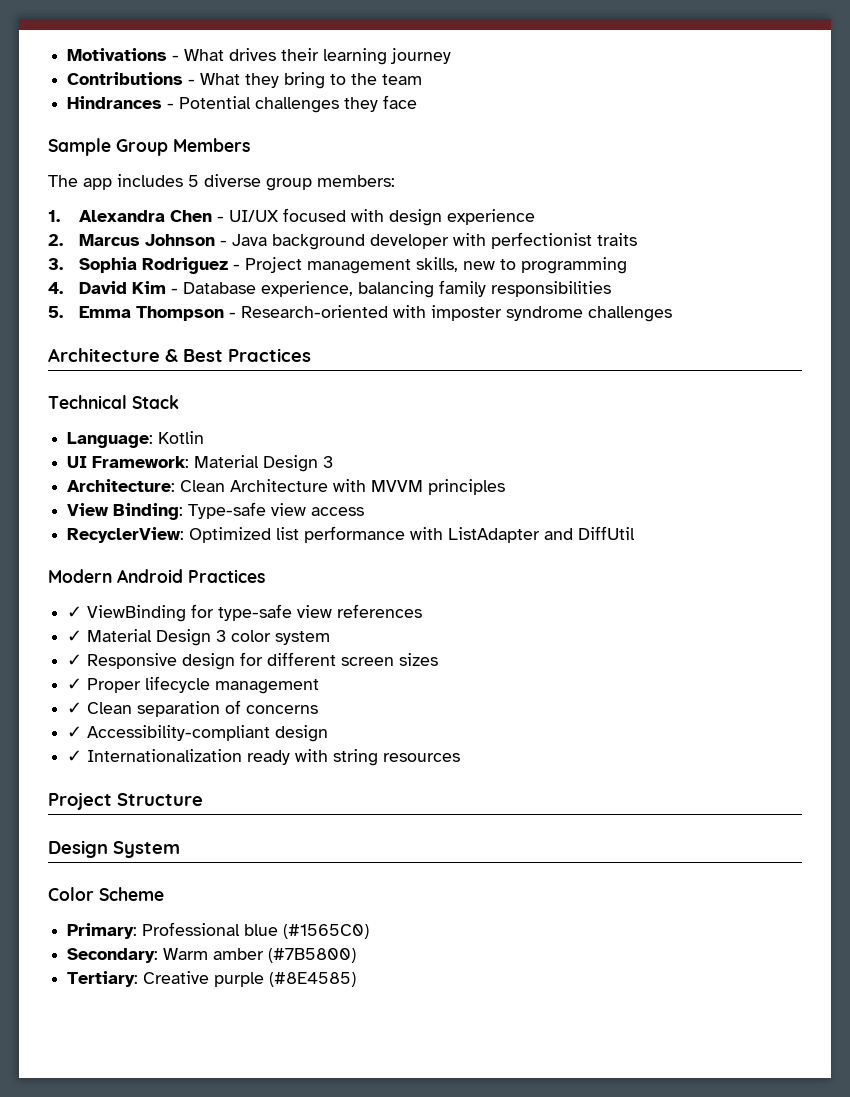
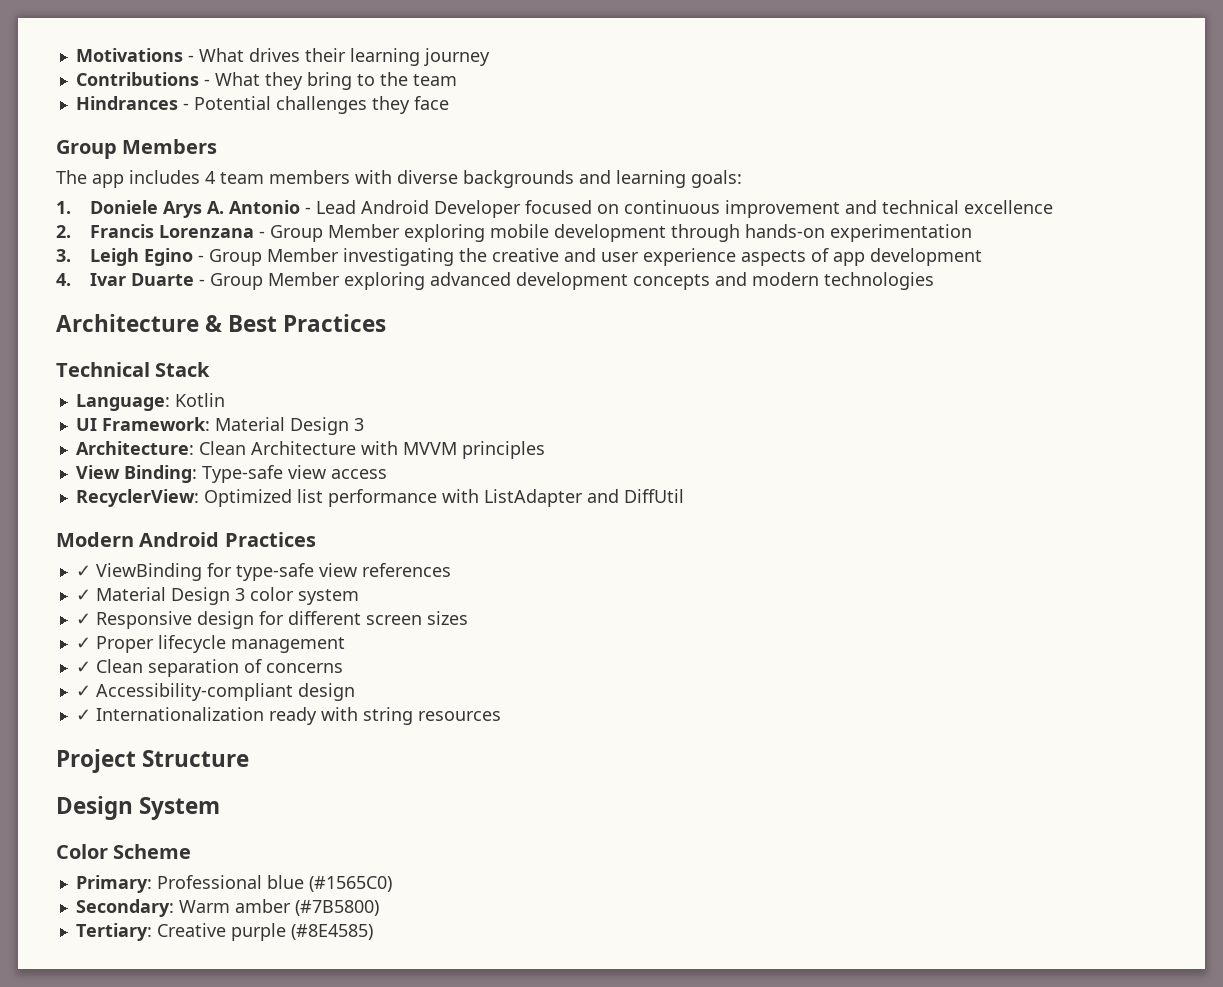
[48,138,111,156] Sample -> (449, 103) none
[188,174,395,191] [48,208,535,226] [48,232,637,250] [48,257,627,274] [48,280,611,298] [48,305,672,322] 5 diverse group members: // 1. Alexandra Chen - UI/UX focused with design experience // 2. Marcus Johnson - Java background developer with perfectionist traits // 3. Sophia Rodriguez - Project management skills, new to programming // 4. David Kim - Database experience, balancing family responsibilities // 5. Emma Thompson - Research-oriented with imposter syndrome challenges -> [205,170,742,188] [56,200,1054,218] [56,224,973,242] [56,248,983,266] [56,272,935,290] 4 team members with diverse backgrounds and learning goals: // 1. Doniele Arys A. Antonio - Lead Android Developer focused on continuous improvement and technical excellence // 2. Francis Lorenzana - Group Member exploring mobile development through hands-on experimentation // 3. Leigh Egino - Group Member investigating the creative and user experience aspects of app development // 4. Ivar Duarte - Group Member exploring advanced development concepts and modern technologies

